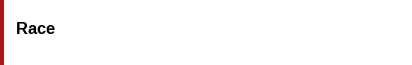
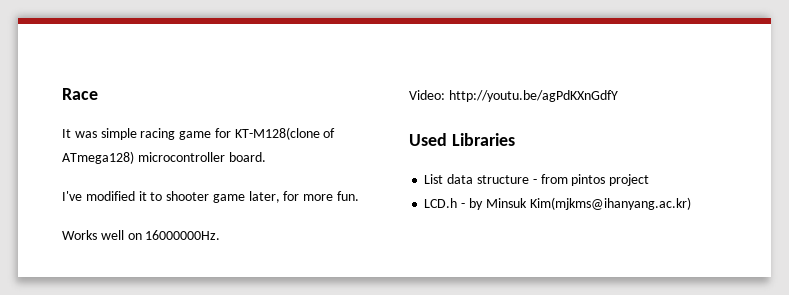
(55, 28) none -> [62,127,336,140] [62,151,266,164] [62,191,360,203] [62,230,221,240] [409,90,618,102] [409,133,515,146] [424,174,650,186] [424,197,691,210] // It was simple racing game for KT-M128(clone of ATmega128) microcontroller board. // I've modified it to shooter game later, for more fun. // Works well on 16000000Hz. // Video: http://youtu.be/agPdKXnGdfY // Used Libraries // List data structure - from pintos project // LCD.h - by Minsuk Kim(mjkms@ihanyang.ac.kr)

